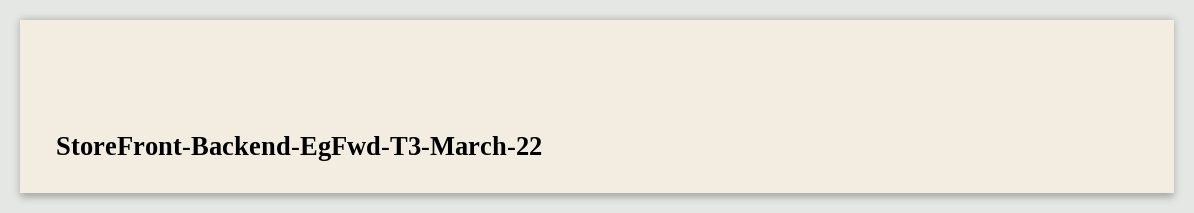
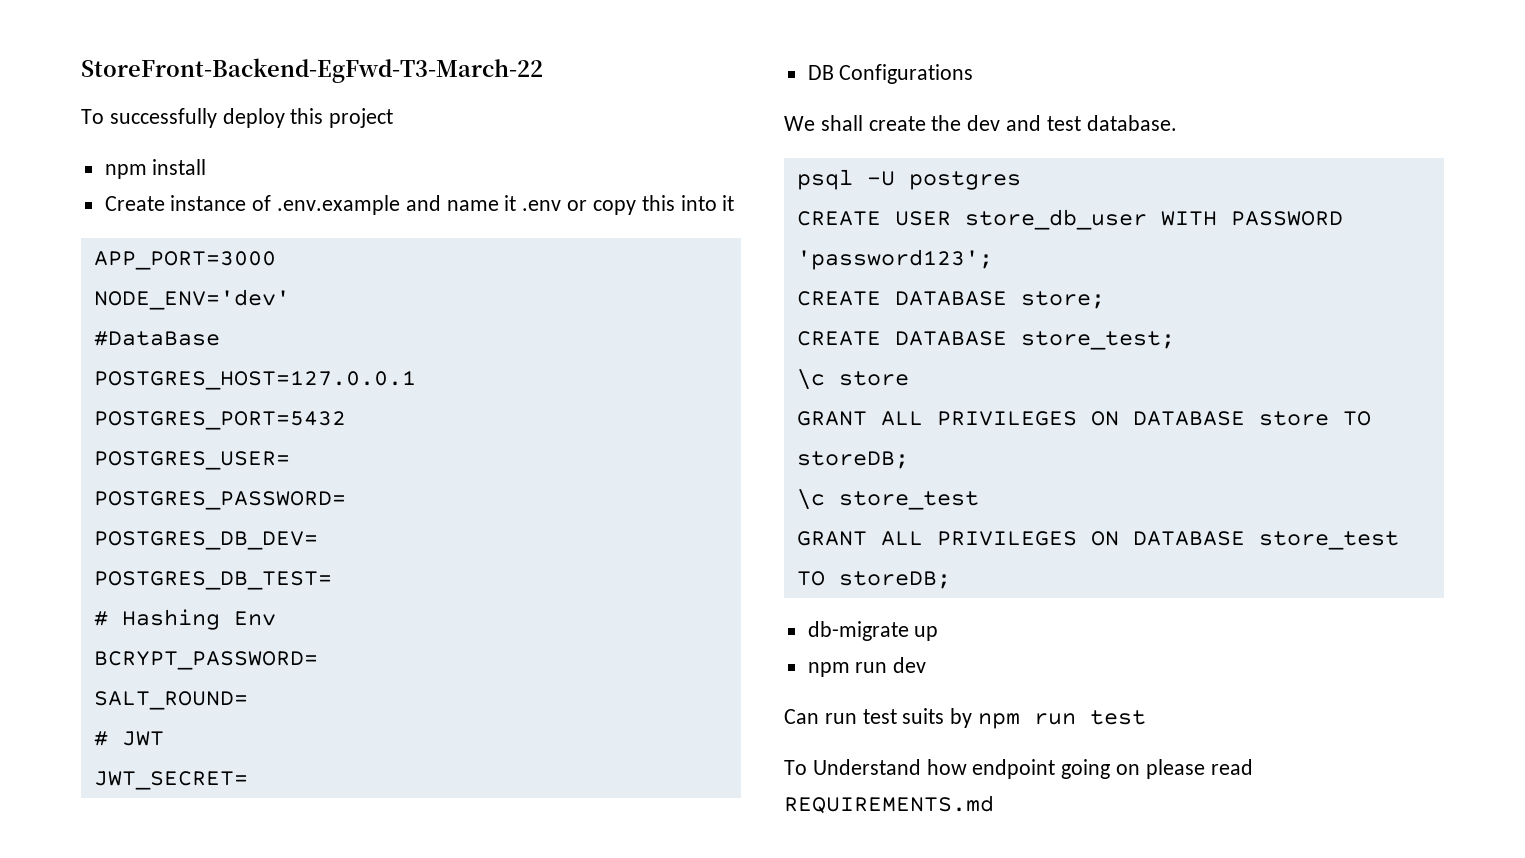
(542, 148) none -> [81,108,394,128] [104,159,207,179] [104,195,735,215] [93,251,276,270] [93,289,290,310] [93,331,220,346] [93,370,416,390] [93,411,346,430] [93,451,290,470] [93,491,346,510] [93,531,318,550] [93,571,332,590] [93,609,276,630] [93,651,318,670] [93,691,248,710] [93,731,164,746] [93,771,248,790] [807,64,974,84] [784,115,1177,131] [796,169,1021,190] [796,209,1343,230] [796,249,993,270] [796,291,1105,309] [796,331,1175,350] [796,369,909,390] [796,411,1371,426] [796,451,909,469] [796,489,979,510] [796,531,1399,550] [796,571,951,589] [807,621,939,641] [807,657,927,677] [784,708,1147,729] [784,759,1253,779] [784,795,994,814] // To successfully deploy this project // npm install // Create instance of .env.example and name it .env or copy this into it // APP_PORT=3000 // NODE_ENV='dev' // #DataBase // POSTGRES_HOST=127.0.0.1 // POSTGRES_PORT=5432 // POSTGRES_USER= // POSTGRES_PASSWORD= // POSTGRES_DB_DEV= // POSTGRES_DB_TEST= // # Hashing Env // BCRYPT_PASSWORD= // SALT_ROUND= // # JWT // JWT_SECRET= // DB Configurations // We shall create the dev and test database. // psql -U postgres // CREATE USER store_db_user WITH PASSWORD 'password123'; // CREATE DATABASE store; // CREATE DATABASE store_test; // \c store // GRANT ALL PRIVILEGES ON DATABASE store TO storeDB; // \c store_test // GRANT ALL PRIVILEGES ON DATABASE store_test TO storeDB; // db-migrate up // npm run dev // Can run test suits by npm run test // To Understand how endpoint going on please read REQUIREMENTS.md

